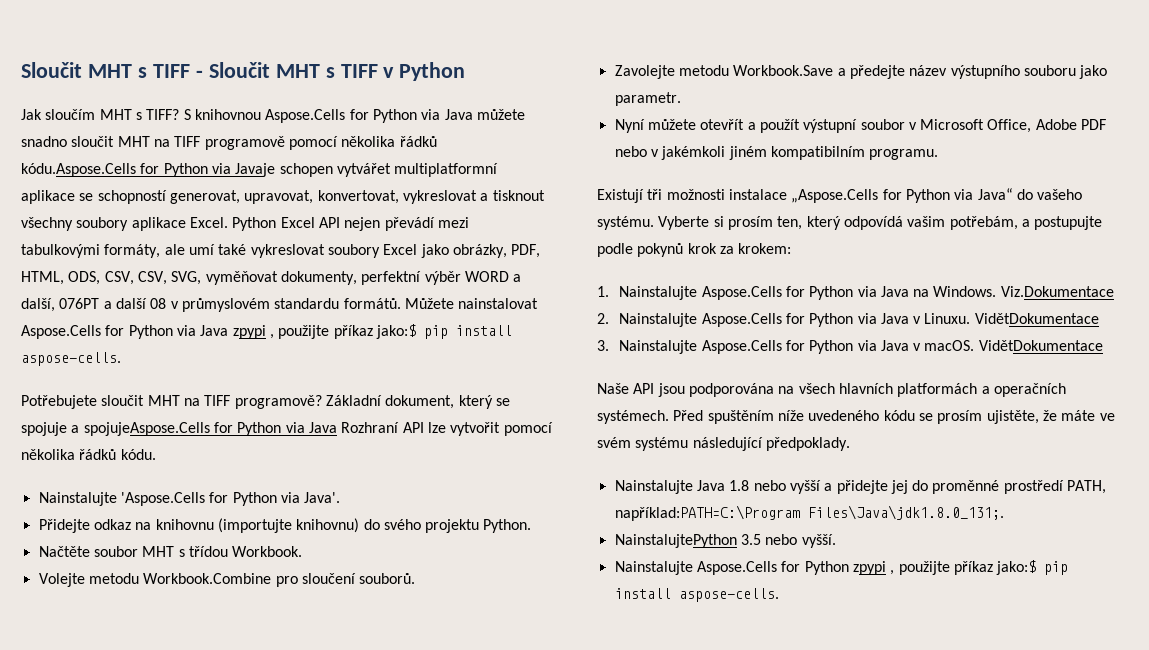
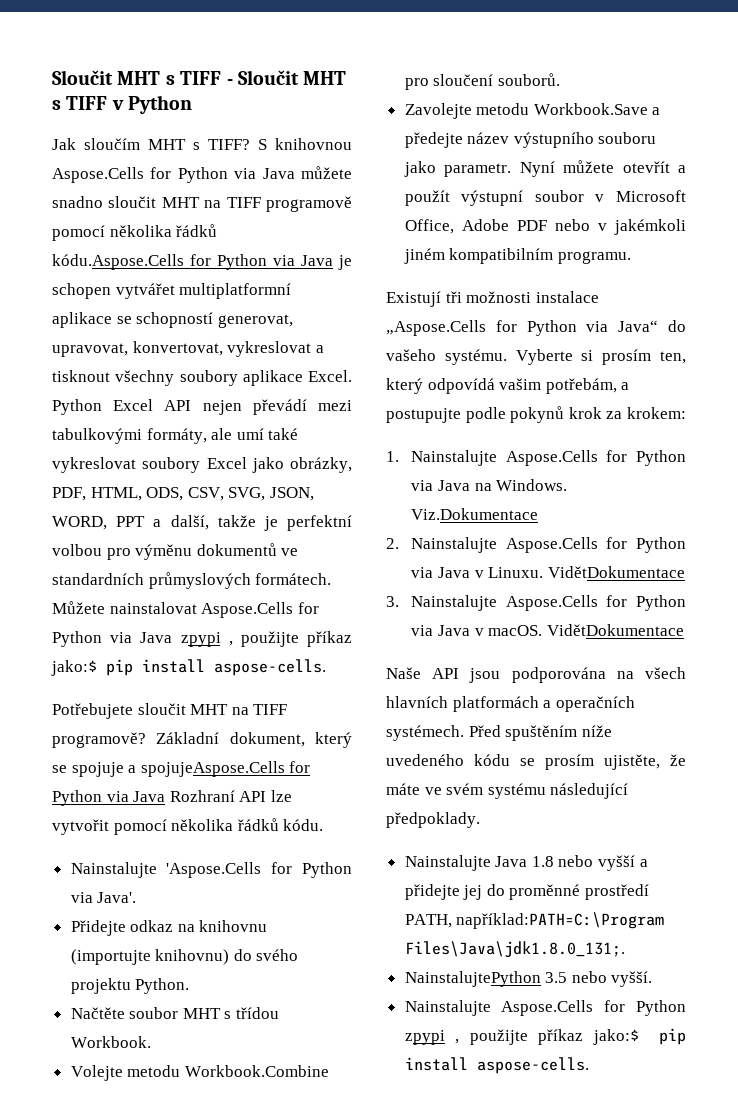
[235,163,276,177] Javaje -> [301,255,352,270] Java je
[137,271,522,285] [21,298,401,312] CSV, SVG, vyměňovat dokumenty, perfektní výběr WORD a další, 076PT a další 08 v průmyslovém standardu formátů. -> [228,487,314,501] [52,515,352,531] [52,543,299,560] [52,572,332,589] SVG, JSON, WORD, PPT a další, takže je perfektní volbou pro výměnu dokumentů ve standardních průmyslových formátech.
(681, 99) // -> (512, 170) none

